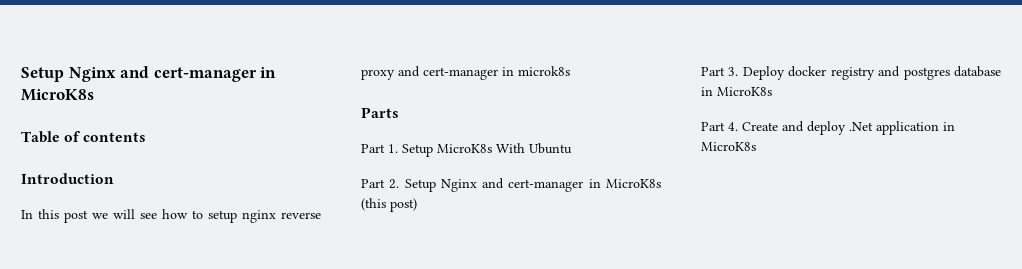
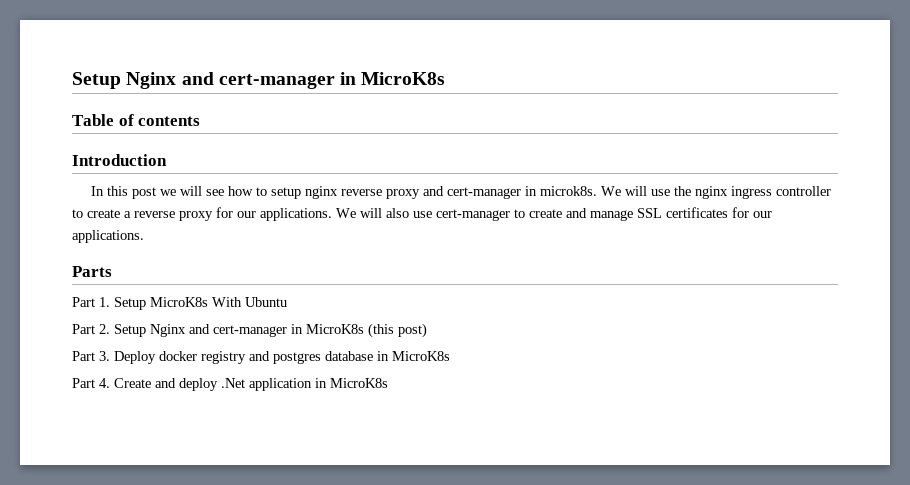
[518,66,570,76] microk8s -> [539,186,831,199] [72,207,772,221] [72,230,144,243] microk8s. We will use the nginx ingress controller to create a reverse proxy for our applications. We will also use cert-manager to create and manage SSL certificates for our applications.

